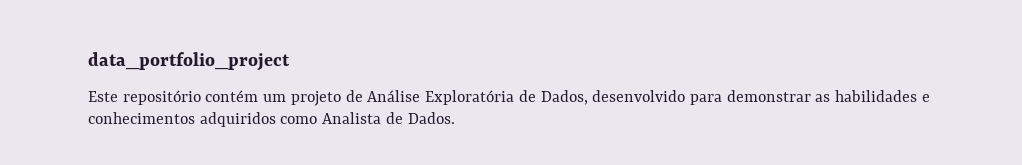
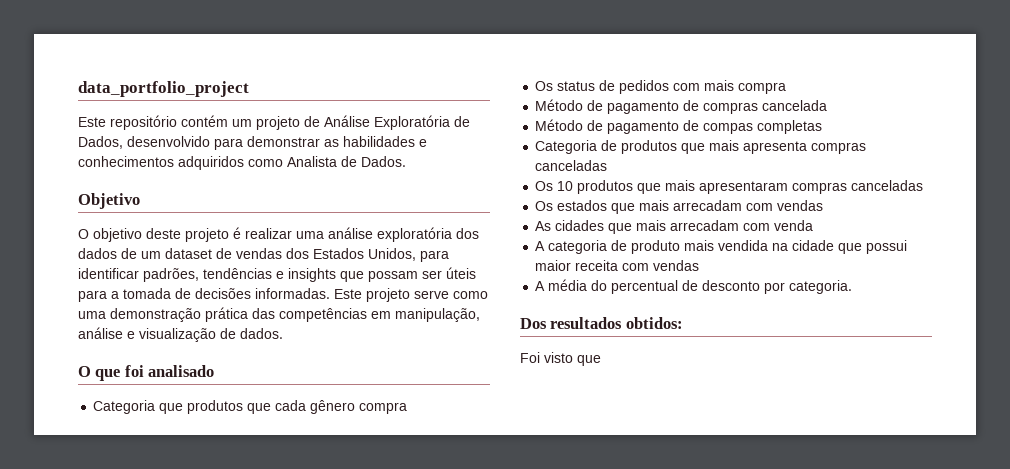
(455, 118) none -> [78,193,140,209] [78,227,479,242] [78,248,449,262] [78,267,476,282] [78,288,488,302] [78,307,480,322] [78,327,283,342] [78,365,215,381] [93,400,408,414] [535,80,787,94] [535,99,828,114] [535,119,823,134] [535,140,867,154] [535,160,608,171] [535,180,924,194] [535,200,824,214] [535,220,814,234] [535,240,908,254] [535,260,700,271] [535,279,853,294] [520,317,683,329] [520,352,601,366] // Objetivo // O objetivo deste projeto é realizar uma análise exploratória dos dados de um dataset de vendas dos Estados Unidos, para identificar padrões, tendências e insights que possam ser úteis para a tomada de decisões informadas. Este projeto serve como uma demonstração prática das competências em manipulação, análise e visualização de dados. // O que foi analisado // Categoria que produtos que cada gênero compra // Os status de pedidos com mais compra // Método de pagamento de compras cancelada // Método de pagamento de compas completas // Categoria de produtos que mais apresenta compras canceladas // Os 10 produtos que mais apresentaram compras canceladas // Os estados que mais arrecadam com vendas // As cidades que mais arrecadam com venda // A categoria de produto mais vendida na cidade que possui maior receita com vendas // A média do percentual de desconto por categoria. // Dos resultados obtidos: // Foi visto que

